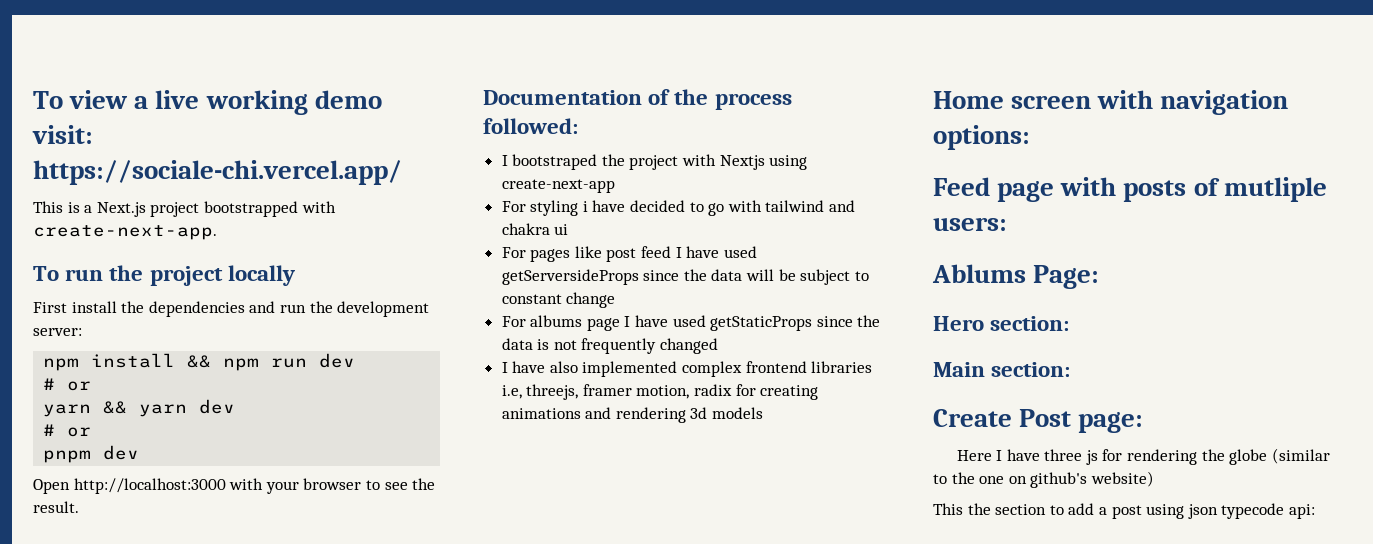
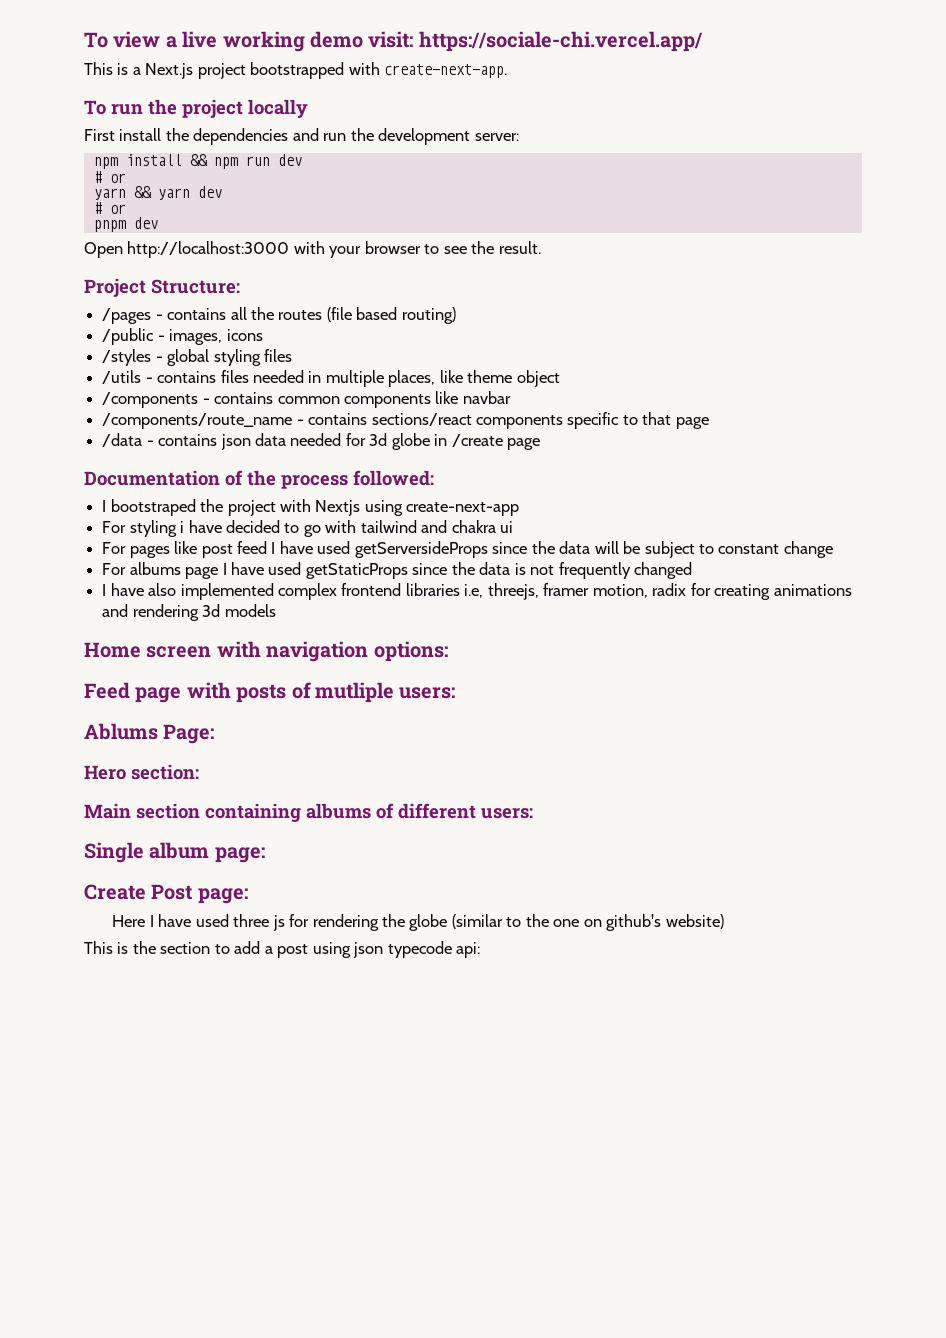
(79, 507) none -> [84,278,240,297] [102,307,456,324] [102,328,263,345] [102,349,292,366] [102,370,560,387] [102,391,511,408] [102,412,709,429] [102,433,541,450] // Project Structure: // /pages - contains all the routes (file based routing) // /public - images, icons // /styles - global styling files // /utils - contains files needed in multiple places, like theme object // /components - contains common components like navbar // /components/route_name - contains sections/react components specific to that page // /data - contains json data needed for 3d globe in /create page
[991,362,1071,377] section: -> [136,803,533,822] [84,842,265,863] section containing albums of different users: // Single album page:
(1040, 455) none -> [195,914,229,927] used
(963, 509) none -> [117,942,129,954] is

